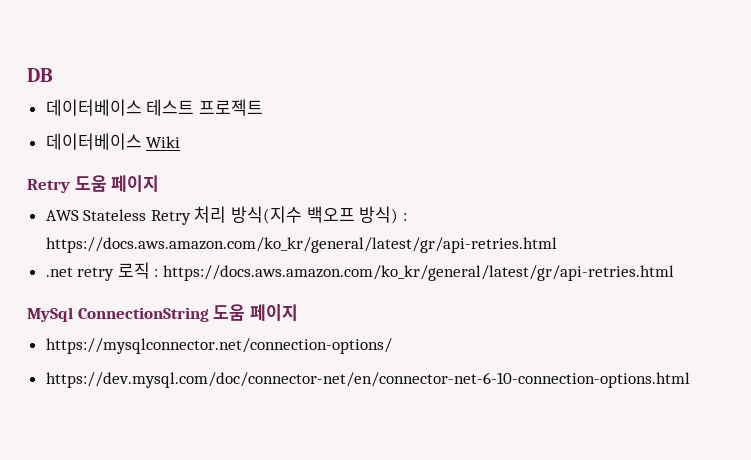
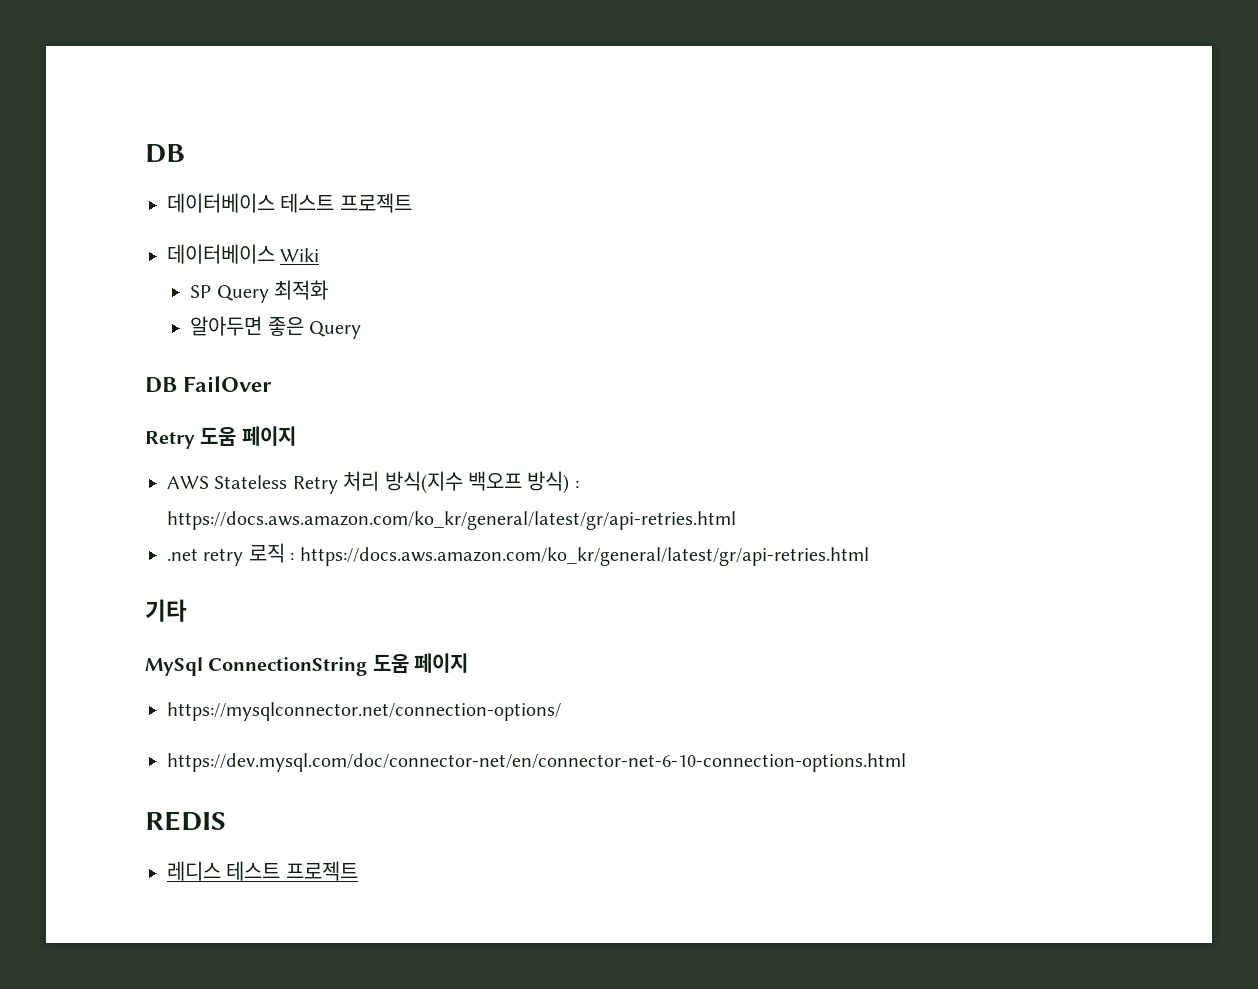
(181, 142) none -> [190,280,329,303] [190,316,362,339] [145,376,273,393] // SP Query 최적화 // 알아두면 좋은 Query // DB FailOver
(675, 273) none -> [145,599,187,622] // 기타
(690, 380) none -> [145,811,226,831] [167,861,358,881] // REDIS // 레디스 테스트 프로젝트

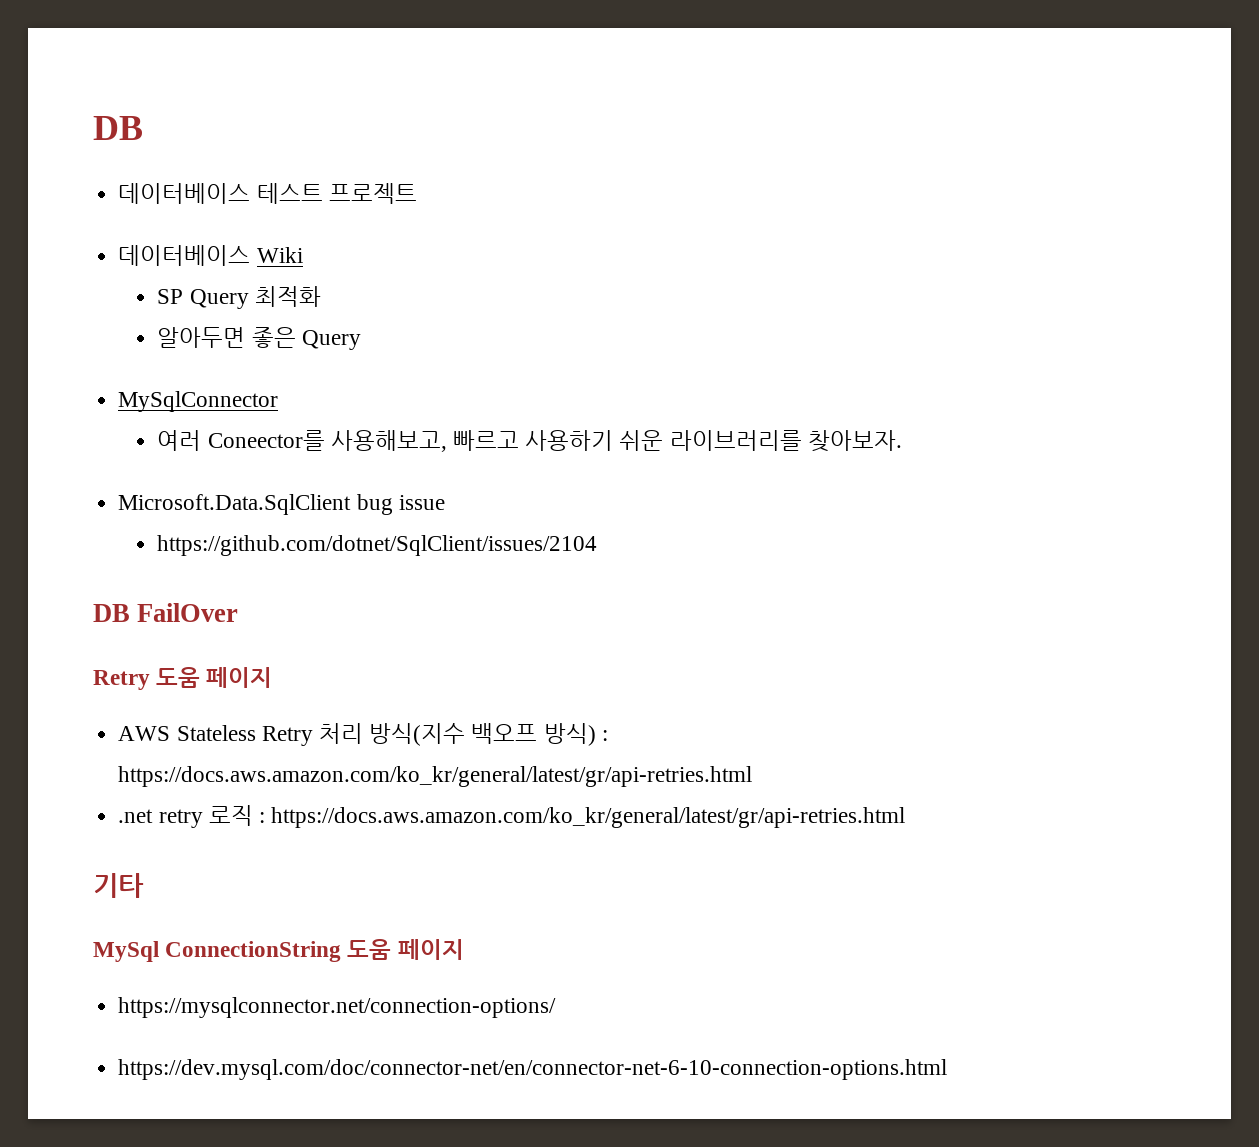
(362, 330) none -> [118,391,279,412] [157,430,902,452] [118,494,445,515] [157,535,598,556] // MySqlConnector // 여러 Coneector를 사용해보고, 빠르고 사용하기 쉬운 라이브러리를 찾아보자. // Microsoft.Data.SqlClient bug issue // https://github.com/dotnet/SqlClient/issues/2104
[145,811,226,831] [167,861,358,881] // REDIS // 레디스 테스트 프로젝트 -> (948, 1069) none

